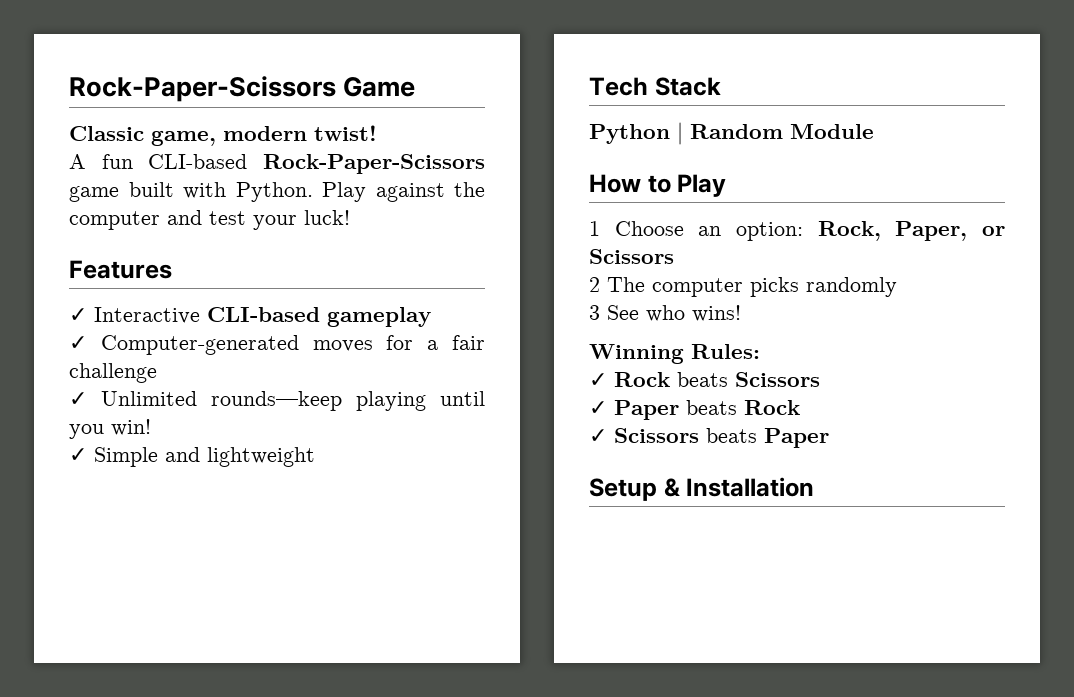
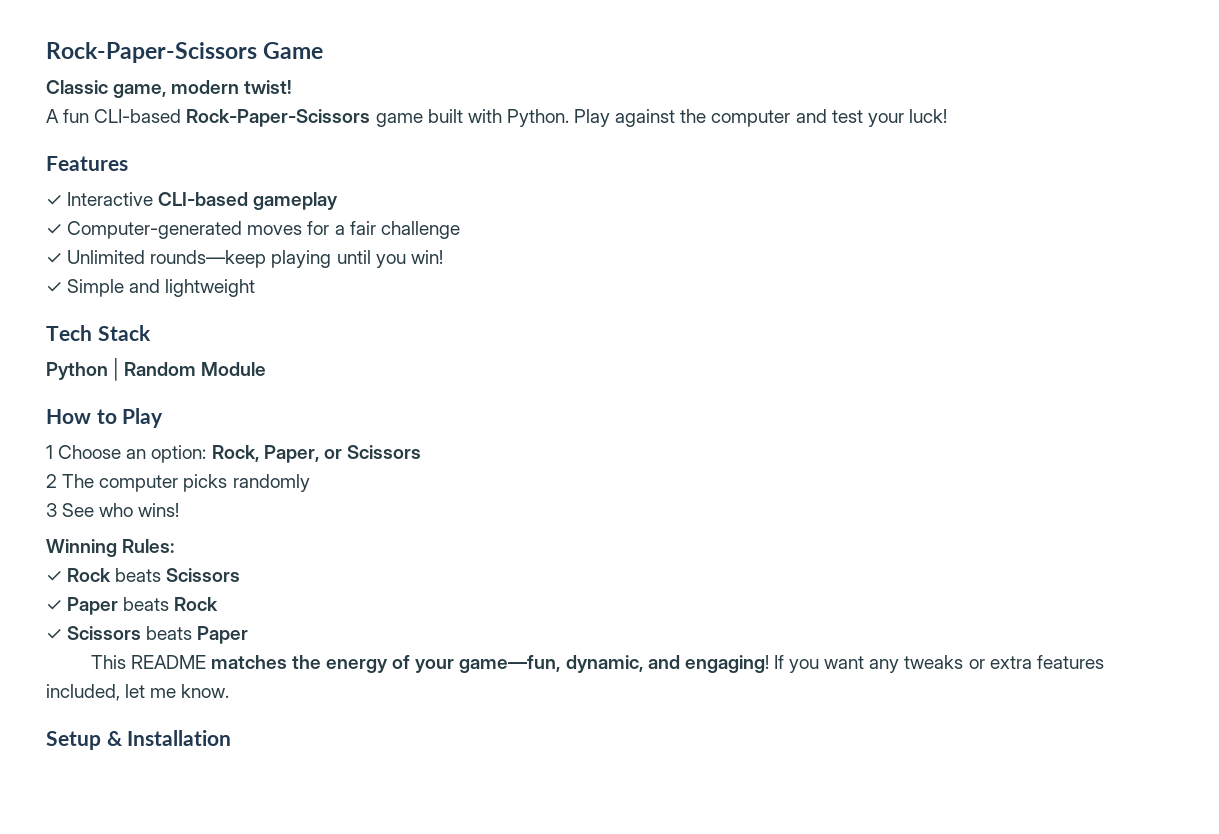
(829, 438) none -> [90,655,1104,673] [46,684,230,701] // This README matches the energy of your game—fun, dynamic, and engaging! If you want any tweaks or extra features included, let me know.

